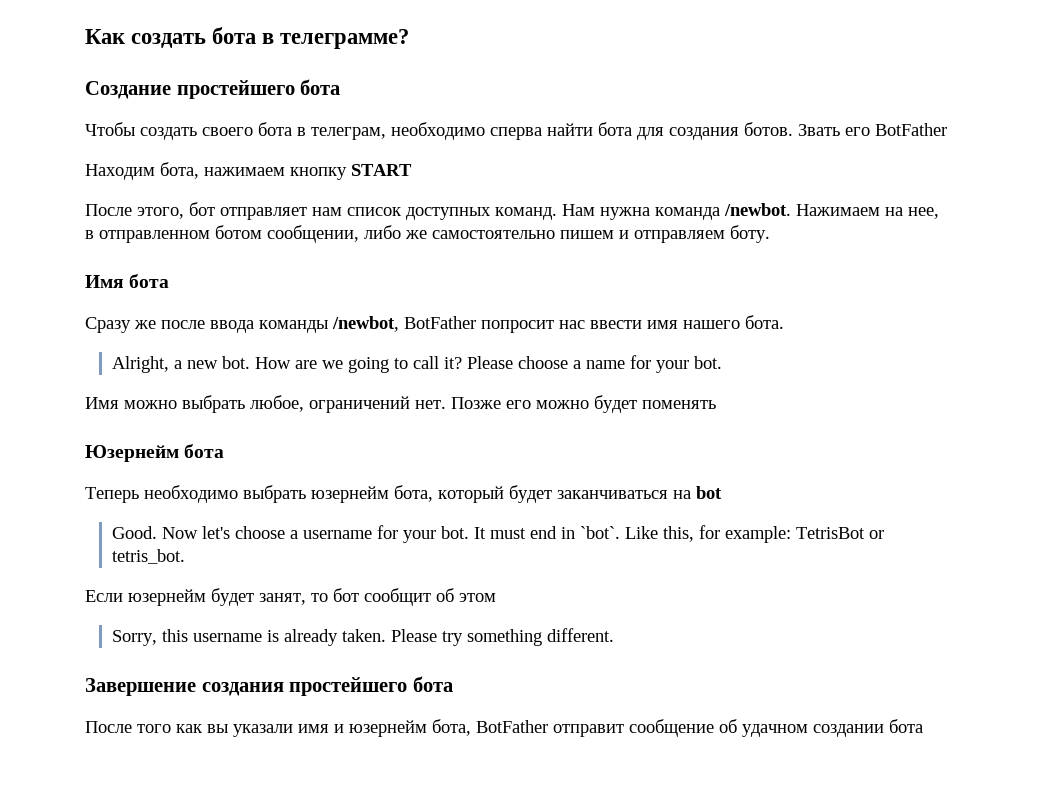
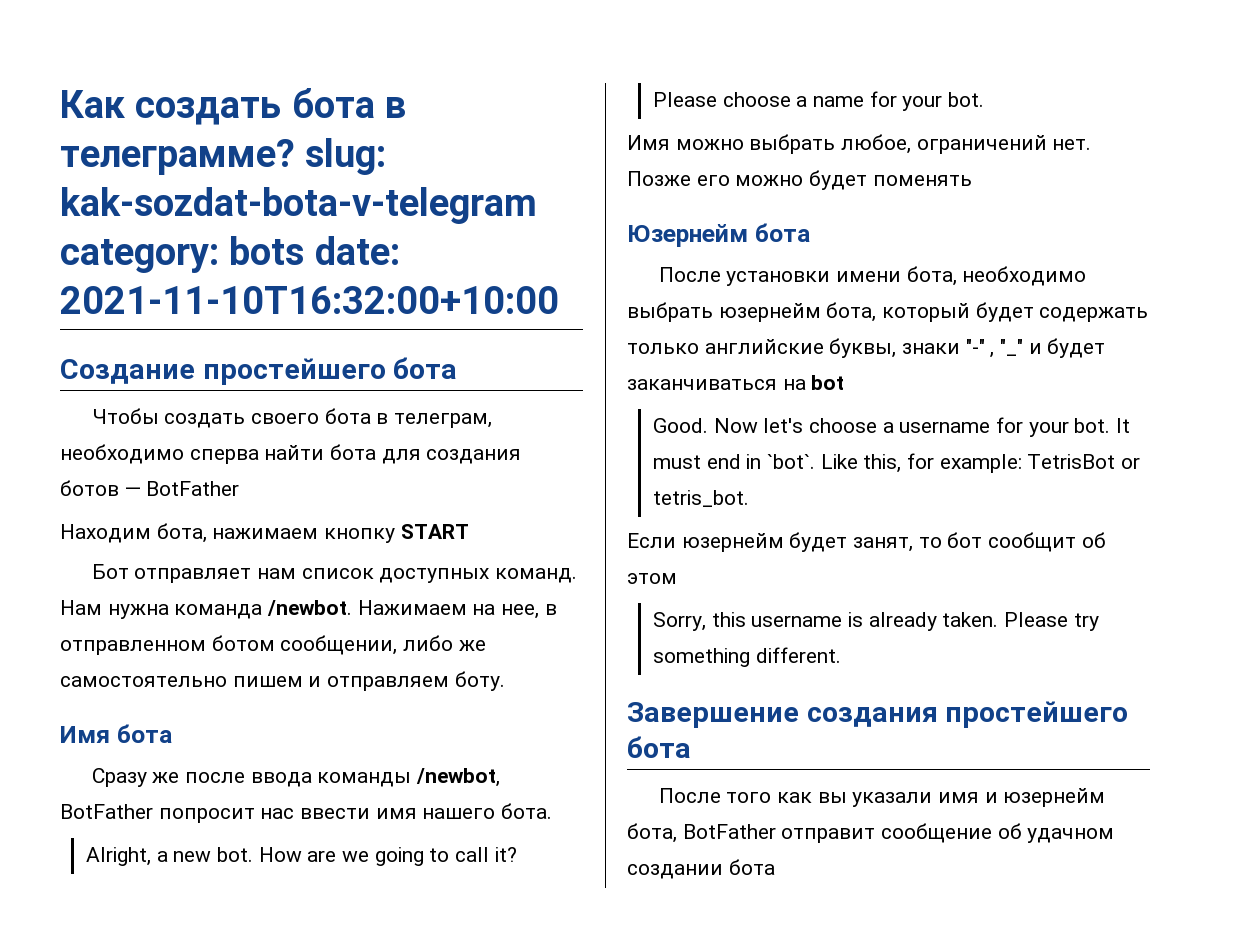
(410, 39) none -> [305,138,387,175] [60,187,537,224] [60,236,400,273] [60,286,559,314] slug: kak-sozdat-bota-v-telegram category: bots date: 2021-11-10T16:32:00+10:00
[744,122,870,136] ботов. Звать его -> [60,480,141,496] ботов —
[85,202,215,219] После этого, бот -> [91,564,129,579] Бот
[85,487,139,503] Теперь -> [658,266,957,286] После установки имени бота,
(552, 494) none -> [1039,307,1149,322] [627,338,1106,358] содержать только английские буквы, знаки "-" , "_" и будет

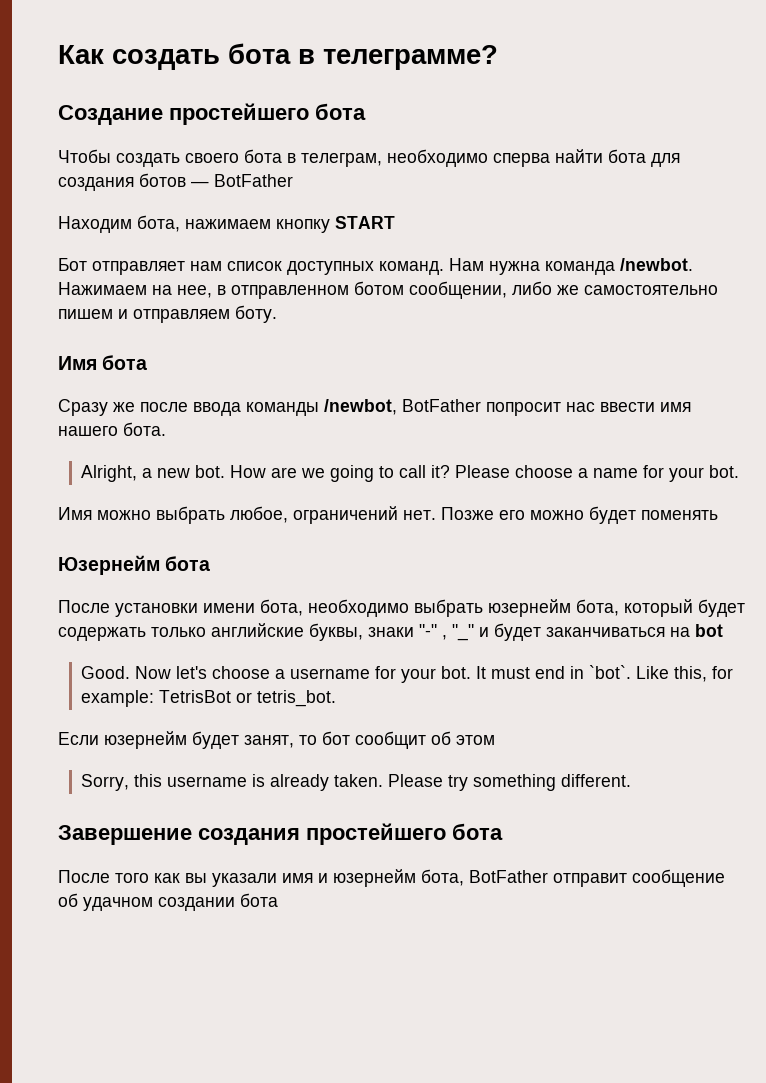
[305,138,387,175] [60,187,537,224] [60,236,400,273] [60,286,559,314] slug: kak-sozdat-bota-v-telegram category: bots date: 2021-11-10T16:32:00+10:00 -> (498, 57) none

